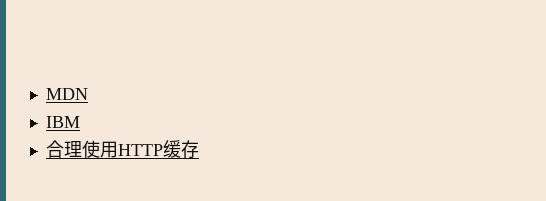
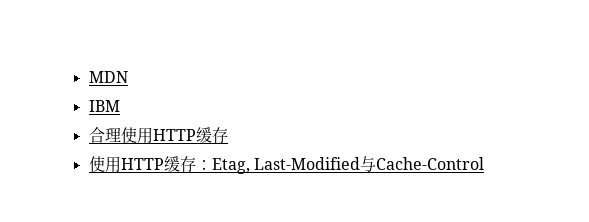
(199, 149) none -> [88,156,484,174] // 使用HTTP缓存：Etag, Last-Modified与Cache-Control

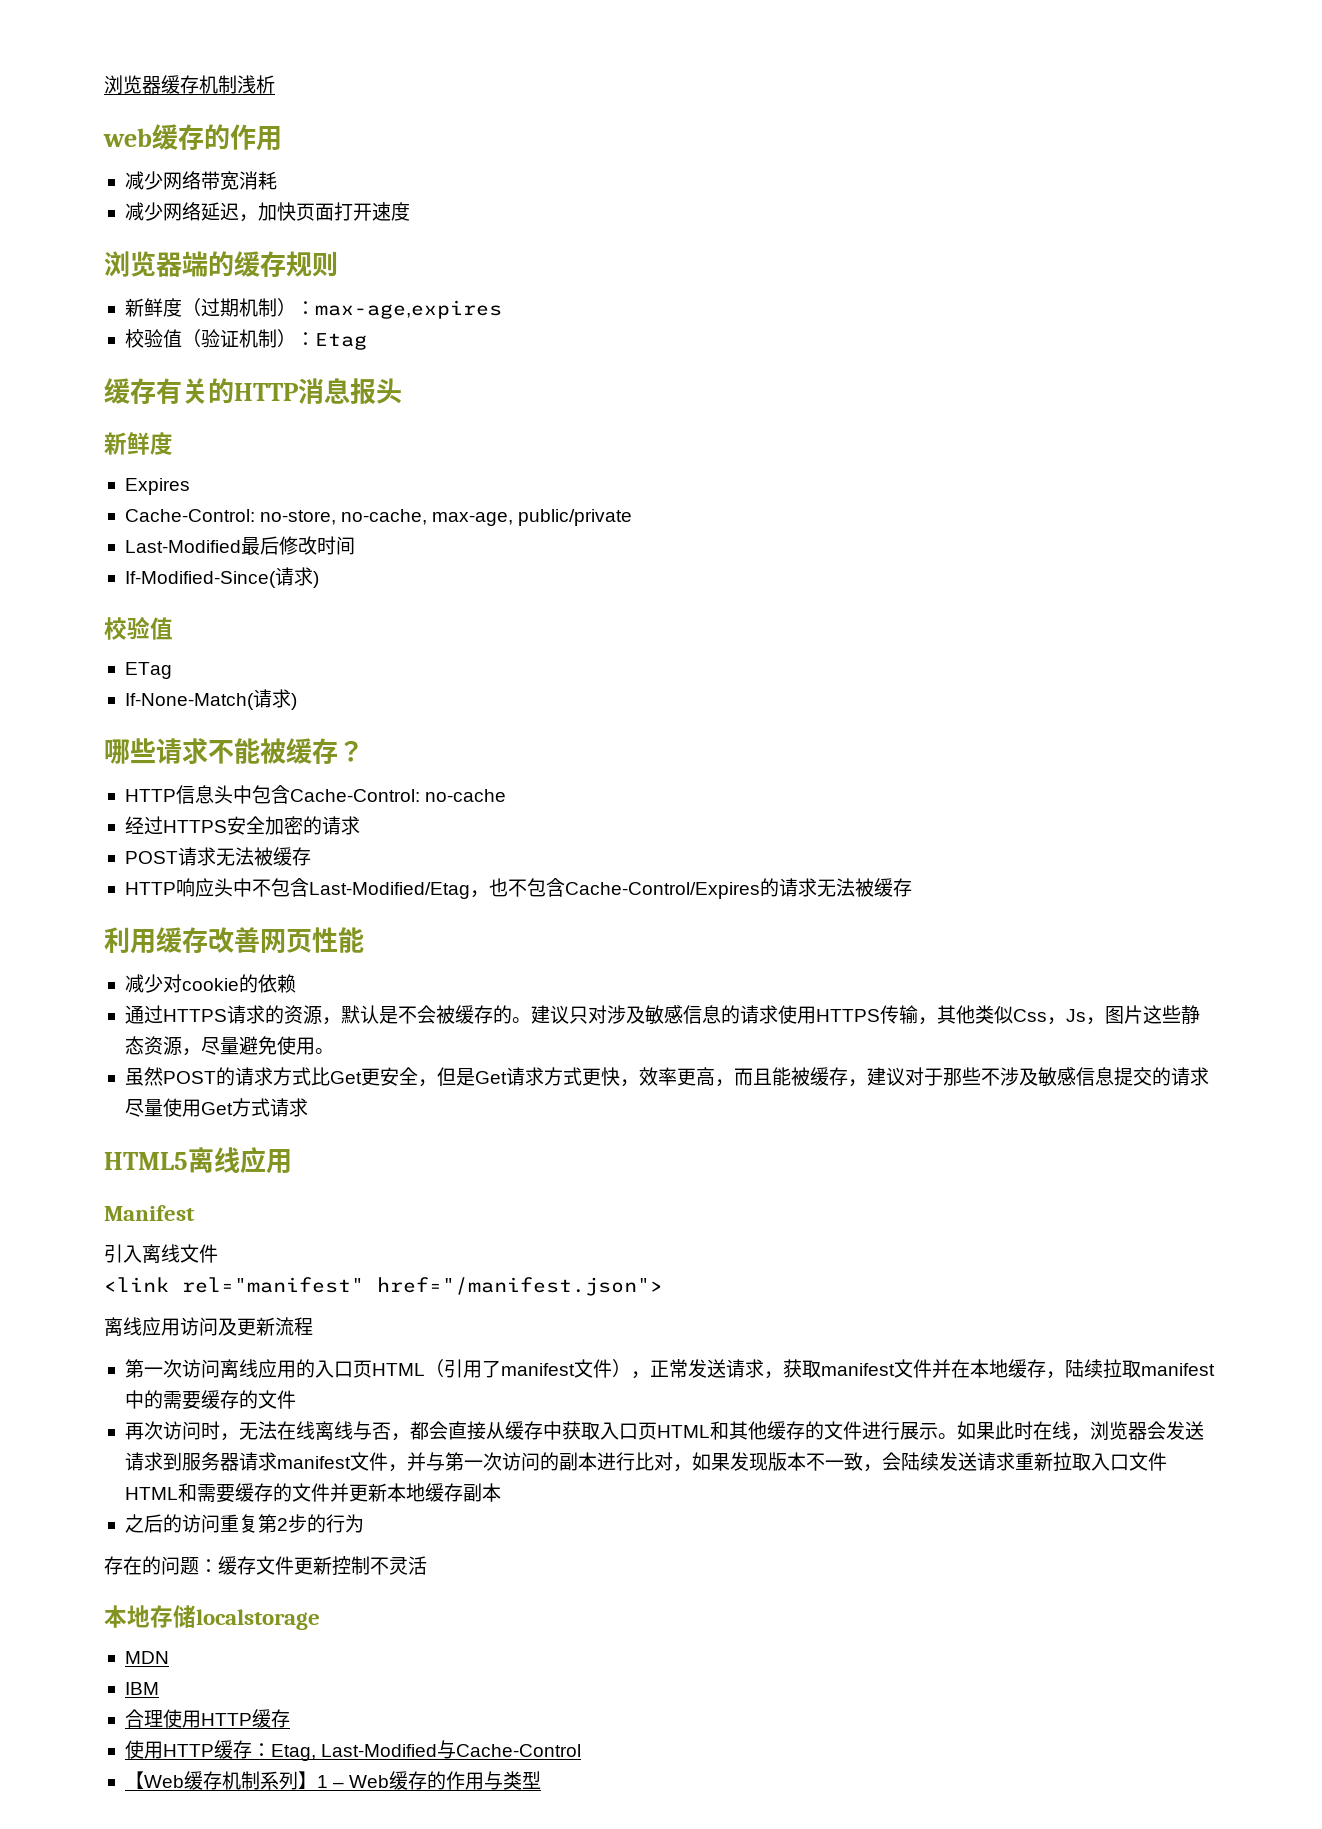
(88, 77) none -> [104,75,275,94] [103,124,282,151] [124,171,277,190] [124,202,410,222] [104,251,338,277] [124,298,502,319] [124,329,367,350] [104,378,402,405] [104,432,173,455] [124,478,190,495] [124,509,633,526] [124,536,355,555] [124,567,319,588] [104,616,173,640] [124,662,172,679] [124,689,297,710] [104,738,364,765] [124,785,507,804] [124,816,360,835] [124,847,311,866] [124,878,912,899] [104,927,364,954] [124,974,296,993] [124,1005,1200,1025] [124,1036,334,1056] [124,1067,1209,1087] [124,1098,308,1117] [104,1147,292,1174] [104,1205,195,1221] [104,1244,218,1263] [104,1277,663,1296] [104,1317,313,1336] [124,1359,1215,1379] [124,1390,296,1410] [124,1421,1204,1441] [124,1452,1167,1472] [124,1483,501,1503] [124,1514,364,1533] [104,1556,427,1576] [104,1605,320,1630] 浏览器缓存机制浅析 // web缓存的作用 // 减少网络带宽消耗 // 减少网络延迟，加快页面打开速度 // 浏览器端的缓存规则 // 新鲜度（过期机制）：max-age,expires // 校验值（验证机制）：Etag // 缓存有关的HTTP消息报头 // 新鲜度 // Expires // Cache-Control: no-store, no-cache, max-age, public/private // Last-Modified最后修改时间 // If-Modified-Since(请求) // 校验值 // ETag // If-None-Match(请求) // 哪些请求不能被缓存？ // HTTP信息头中包含Cache-Control: no-cache // 经过HTTPS安全加密的请求 // POST请求无法被缓存 // HTTP响应头中不包含Last-Modified/Etag，也不包含Cache-Control/Expires的请求无法被缓存 // 利用缓存改善网页性能 // 减少对cookie的依赖 // 通过HTTPS请求的资源，默认是不会被缓存的。建议只对涉及敏感信息的请求使用HTTPS传输，其他类似Css，Js，图片这些静态资源，尽量避免使用。 // 虽然POST的请求方式比Get更安全，但是Get请求方式更快，效率更高，而且能被缓存，建议对于那些不涉及敏感信息提交的请求尽量使用Get方式请求 // HTML5离线应用 // Manifest // 引入离线文件 // <link rel="manifest" href="/manifest.json"> // 离线应用访问及更新流程 // 第一次访问离线应用的入口页HTML（引用了manifest文件），正常发送请求，获取manifest文件并在本地缓存，陆续拉取manifest中的需要缓存的文件 // 再次访问时，无法在线离线与否，都会直接从缓存中获取入口页HTML和其他缓存的文件进行展示。如果此时在线，浏览器会发送请求到服务器请求manifest文件，并与第一次访问的副本进行比对，如果发现版本不一致，会陆续发送请求重新拉取入口文件HTML和需要缓存的文件并更新本地缓存副本 // 之后的访问重复第2步的行为 // 存在的问题：缓存文件更新控制不灵活 // 本地存储localstorage //
(484, 163) none -> [124,1771,542,1790] // 【Web缓存机制系列】1 – Web缓存的作用与类型

